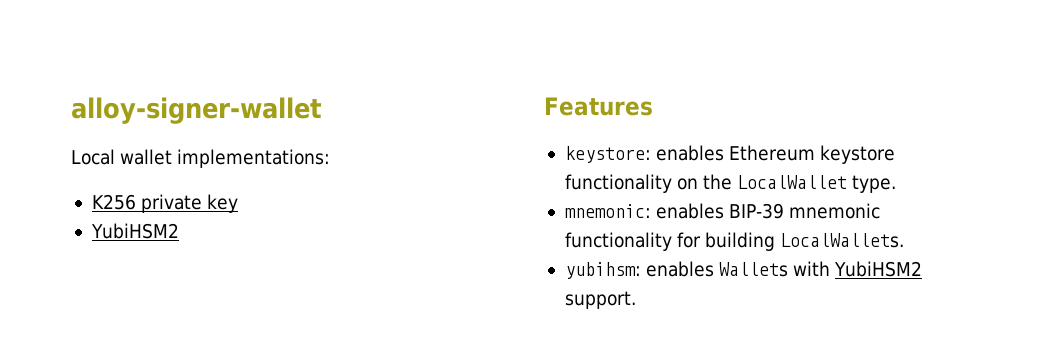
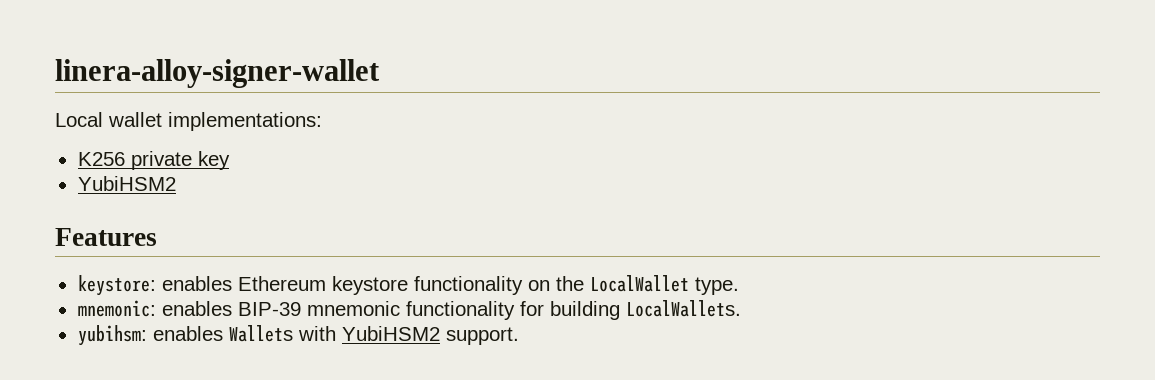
[71,97,322,124] alloy-signer-wallet -> [55,59,380,88] linera-alloy-signer-wallet

